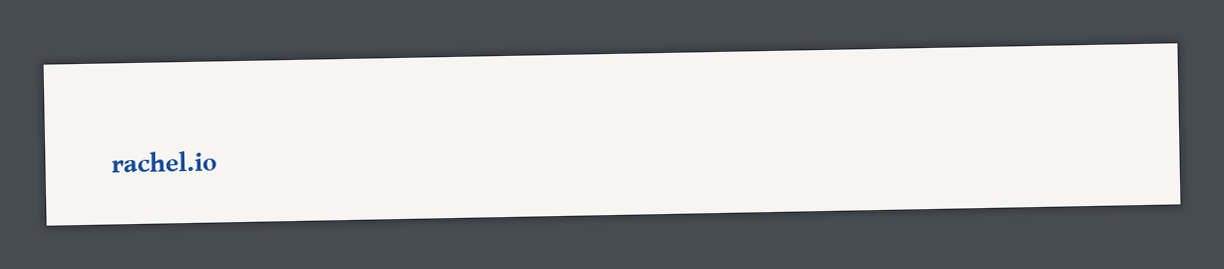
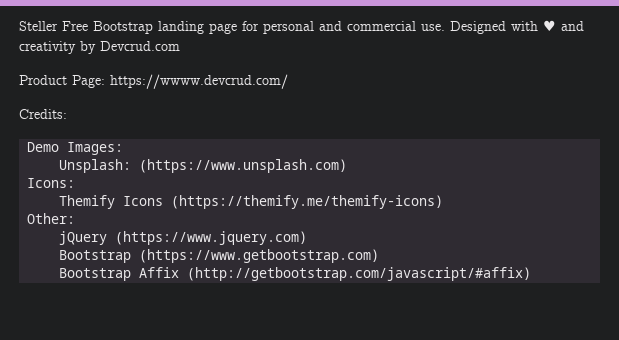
[111,150,217,173] rachel.io -> [19,20,584,34] [19,41,180,54] [19,74,288,89] [19,109,67,119] [27,142,124,155] [59,159,348,173] [27,178,76,188] [59,195,444,209] [27,213,76,224] [59,231,308,245] [59,249,380,263] [59,267,532,281] Steller Free Bootstrap landing page for personal and commercial use. Designed with ♥ and creativity by Devcrud.com // Product Page: https://wwww.devcrud.com/ // Credits: // Demo Images: // Unsplash: (https://www.unsplash.com) // Icons: // Themify Icons (https://themify.me/themify-icons) // Other: // jQuery (https://www.jquery.com) // Bootstrap (https://www.getbootstrap.com) // Bootstrap Affix (http://getbootstrap.com/javascript/#affix)

